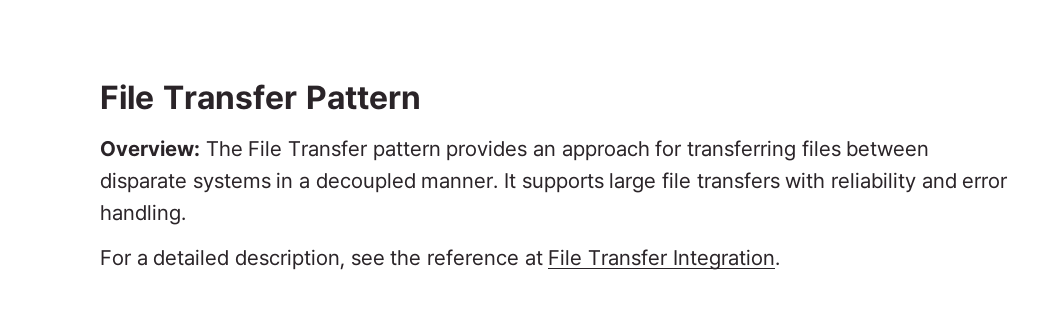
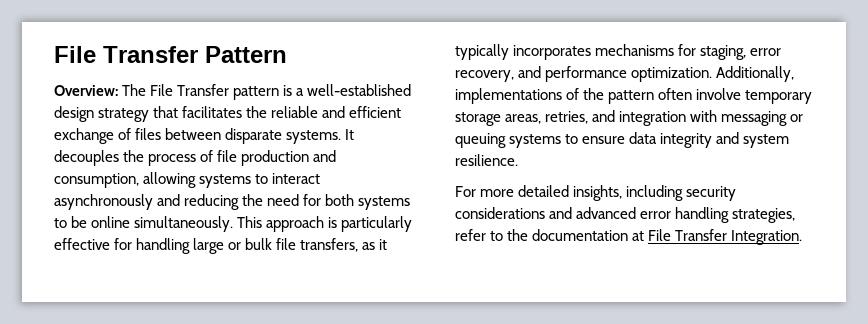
[446,140,930,161] [100,172,1009,193] [100,204,186,225] [100,249,520,270] provides an approach for transferring files between disparate systems in a decoupled manner. It supports large file transfers with reliability and error handling. // For a detailed description, see the reference -> [283,84,412,96] [54,106,402,122] [54,128,355,144] [54,150,337,166] [54,172,321,188] [54,194,411,210] [54,216,413,232] [54,238,388,254] [455,44,782,60] [455,66,795,82] [455,88,813,104] [455,110,804,126] [455,132,790,148] [455,154,518,166] [455,185,737,201] [455,207,796,223] [455,229,629,241] is a well-established design strategy that facilitates the reliable and efficient exchange of files between disparate systems. It decouples the process of file production and consumption, allowing systems to interact asynchronously and reducing the need for both systems to be online simultaneously. This approach is particularly effective for handling large or bulk file transfers, as it typically incorporates mechanisms for staging, error recovery, and performance optimization. Additionally, implementations of the pattern often involve temporary storage areas, retries, and integration with messaging or queuing systems to ensure data integrity and system resilience. // For more detailed insights, including security considerations and advanced error handling strategies, refer to the documentation

